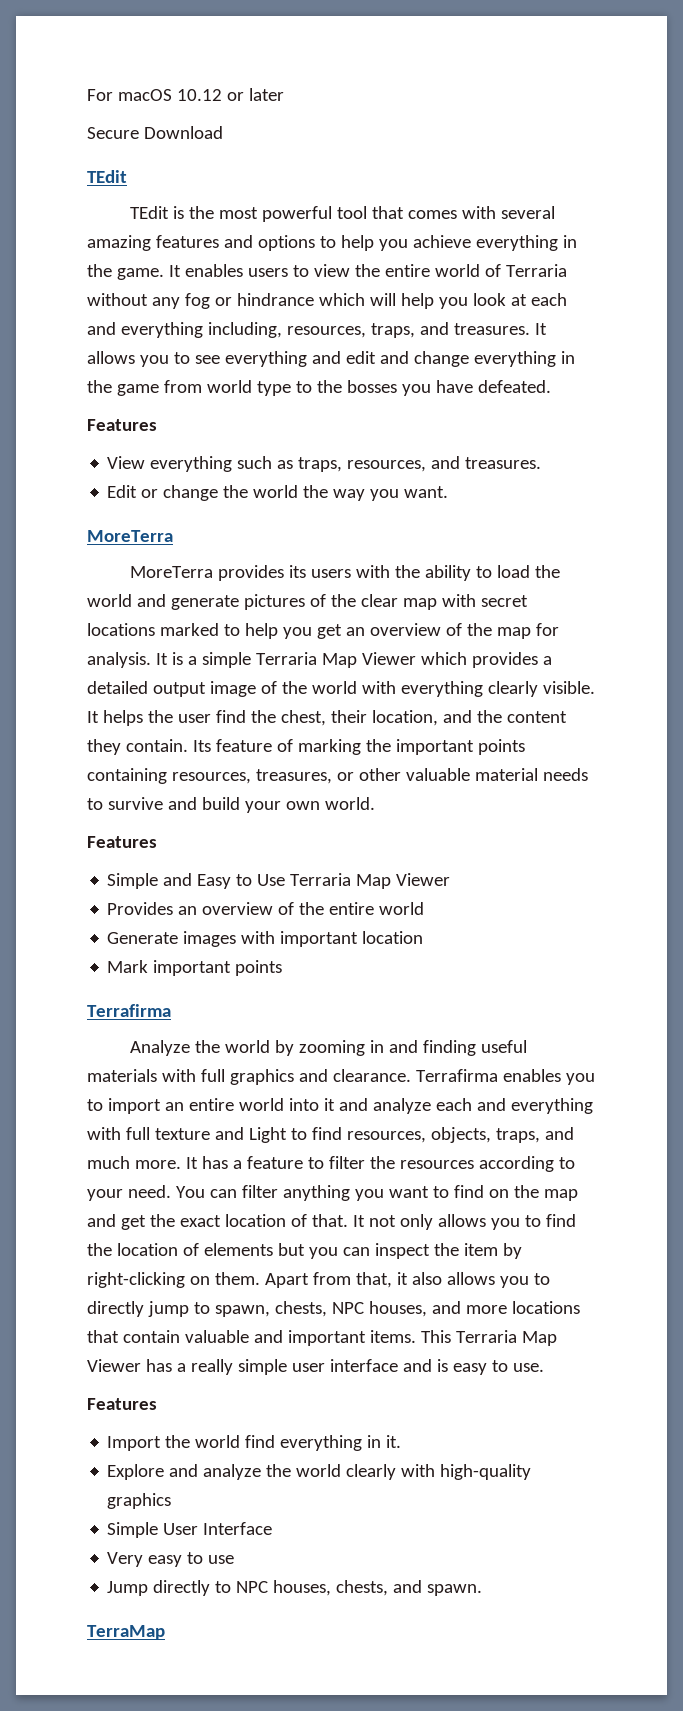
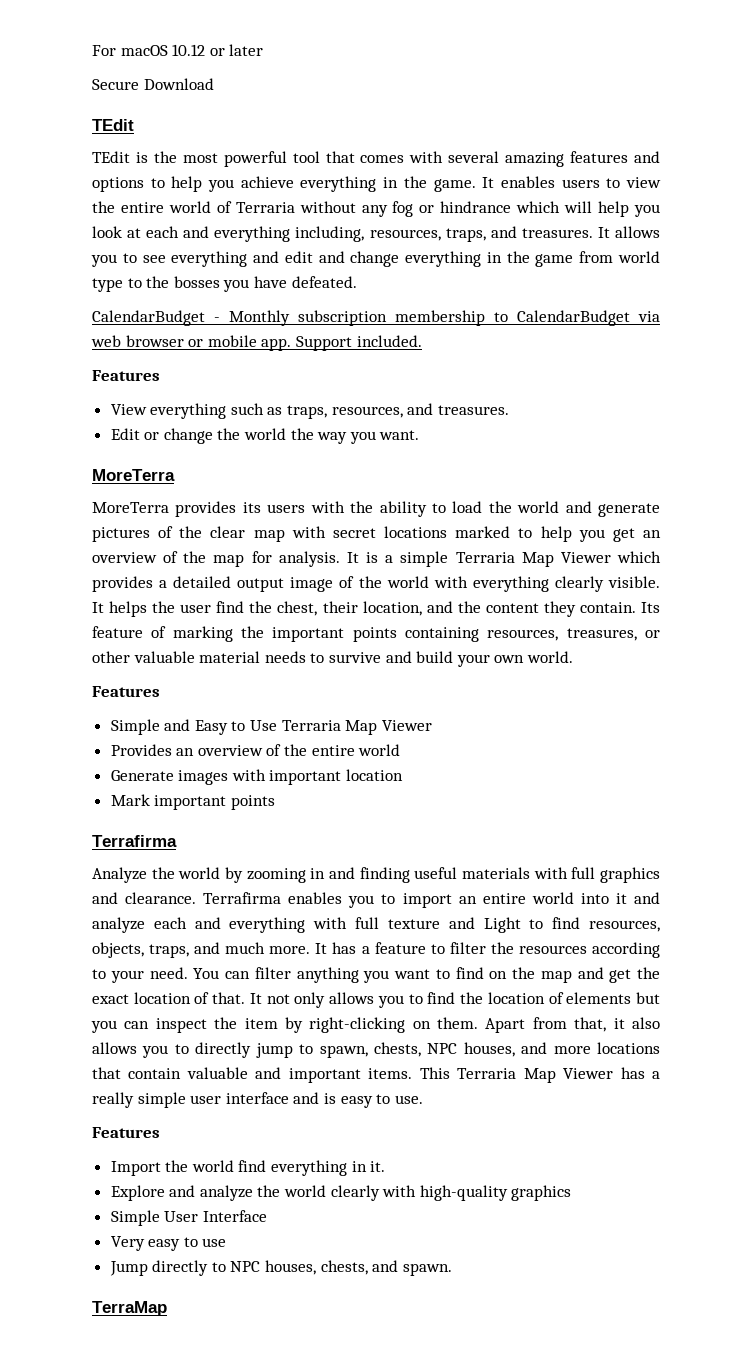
(551, 386) none -> [92,310,660,326] [91,335,422,351] // CalendarBudget - Monthly subscription membership to CalendarBudget via web browser or mobile app. Support included.

